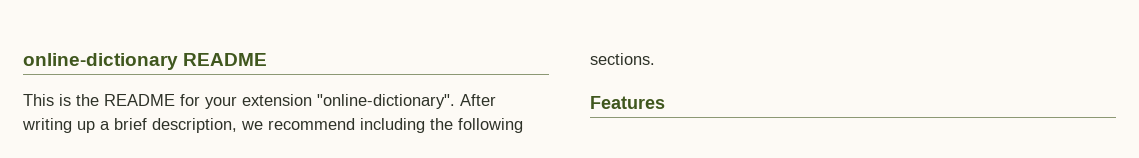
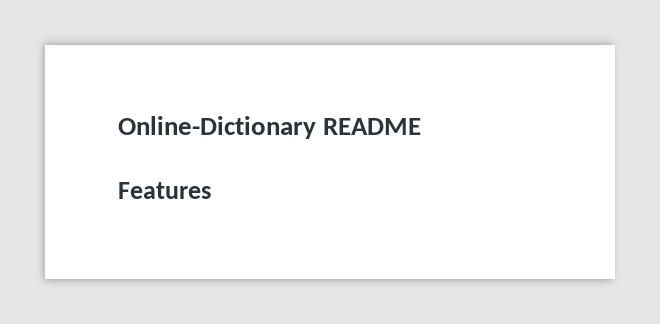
[23,53,268,70] [23,94,496,109] [22,118,523,133] [590,53,655,65] online-dictionary README // This is the README for your extension "online-dictionary". After writing up a brief description, we recommend including the following sections. -> [118,116,422,139] Online-Dictionary README

